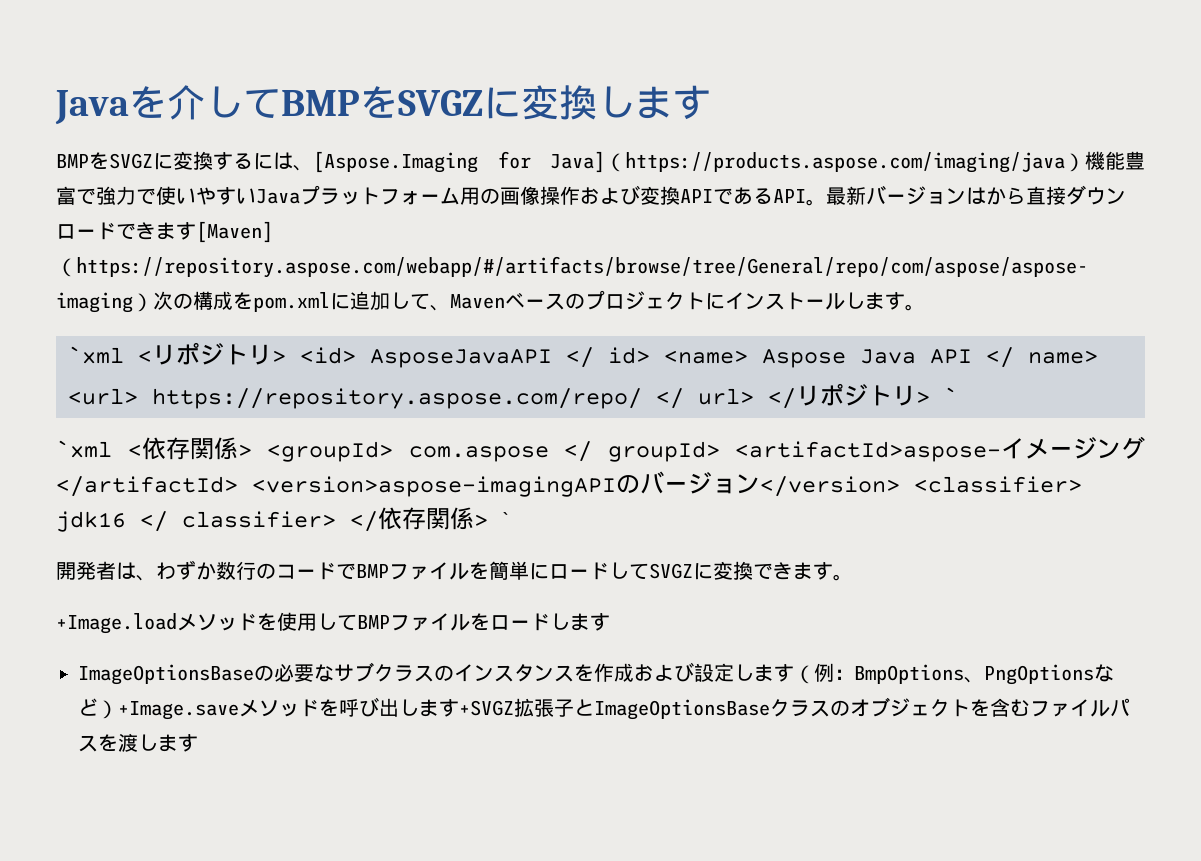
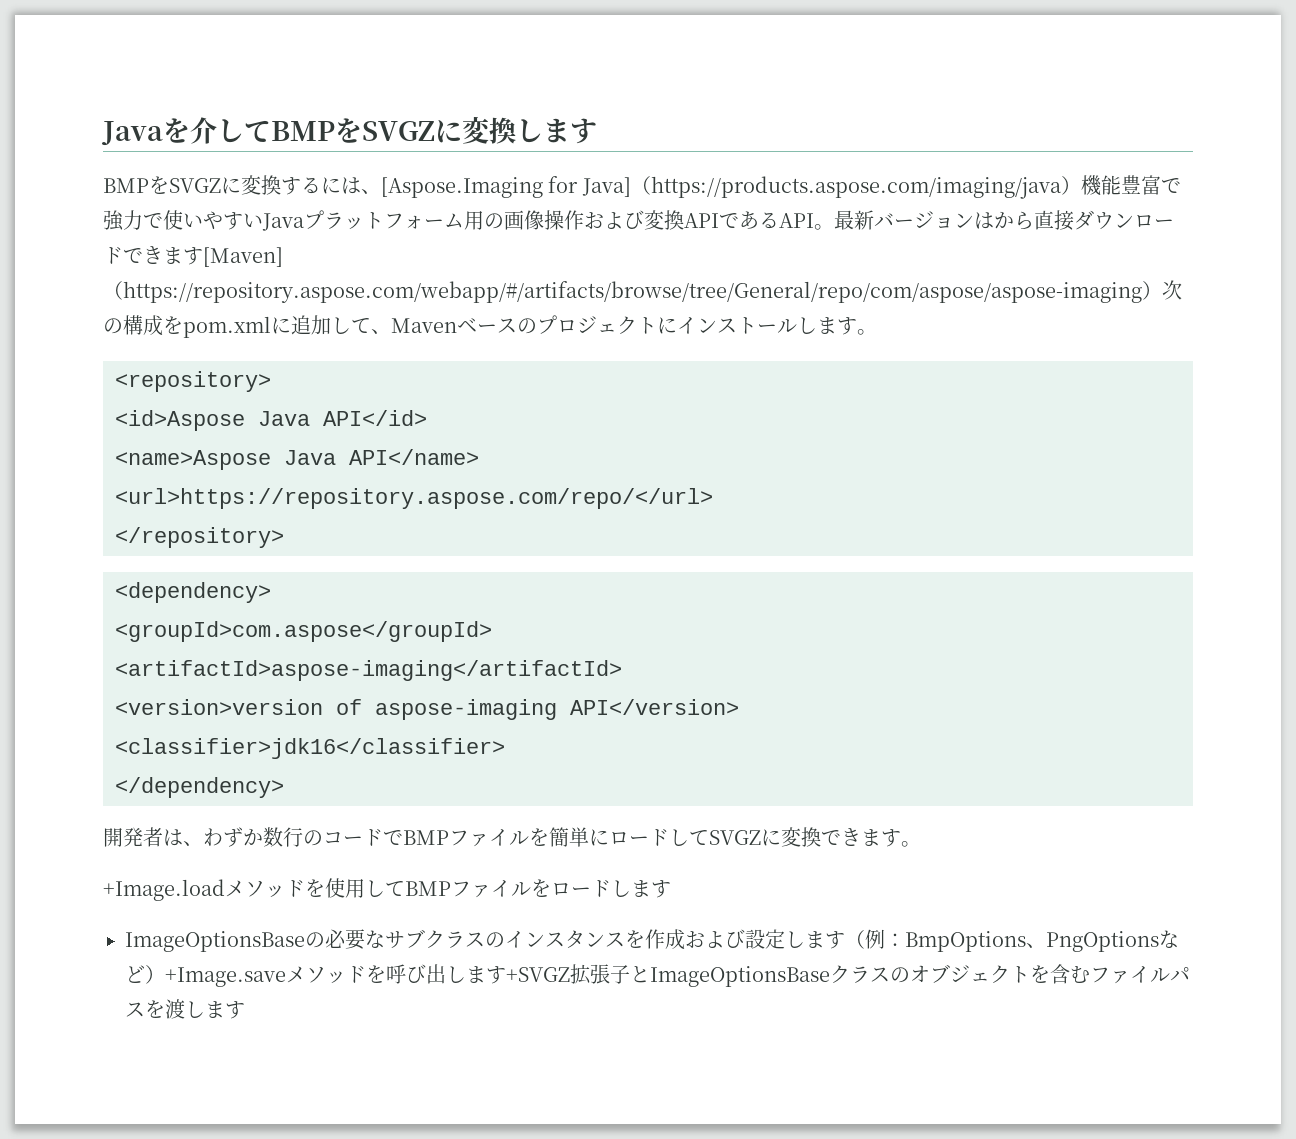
[68,342,1098,368] [68,383,958,409] [56,436,1145,462] [56,471,1082,497] [56,507,510,532] `xml <リポジトリ> <id> AsposeJavaAPI </ id> <name> Aspose Java API </ name> <url> https://repository.aspose.com/repo/ </ url> </リポジトリ> ` // `xml <依存関係> <groupId> com.aspose </ groupId> <artifactId>aspose-イメージング</artifactId> <version>aspose-imagingAPIのバージョン</version> <classifier> jdk16 </ classifier> </依存関係> ` -> [115,371,271,392] [115,410,427,431] [115,449,479,470] [115,488,713,509] [115,527,284,548] [115,582,271,603] [115,621,492,642] [115,660,622,681] [115,699,739,720] [115,738,505,759] [115,777,284,798] <repository> // <id>Aspose Java API</id> // <name>Aspose Java API</name> // <url>https://repository.aspose.com/repo/</url> // </repository> // <dependency> // <groupId>com.aspose</groupId> // <artifactId>aspose-imaging</artifactId> // <version>version of aspose-imaging API</version> // <classifier>jdk16</classifier> // </dependency>

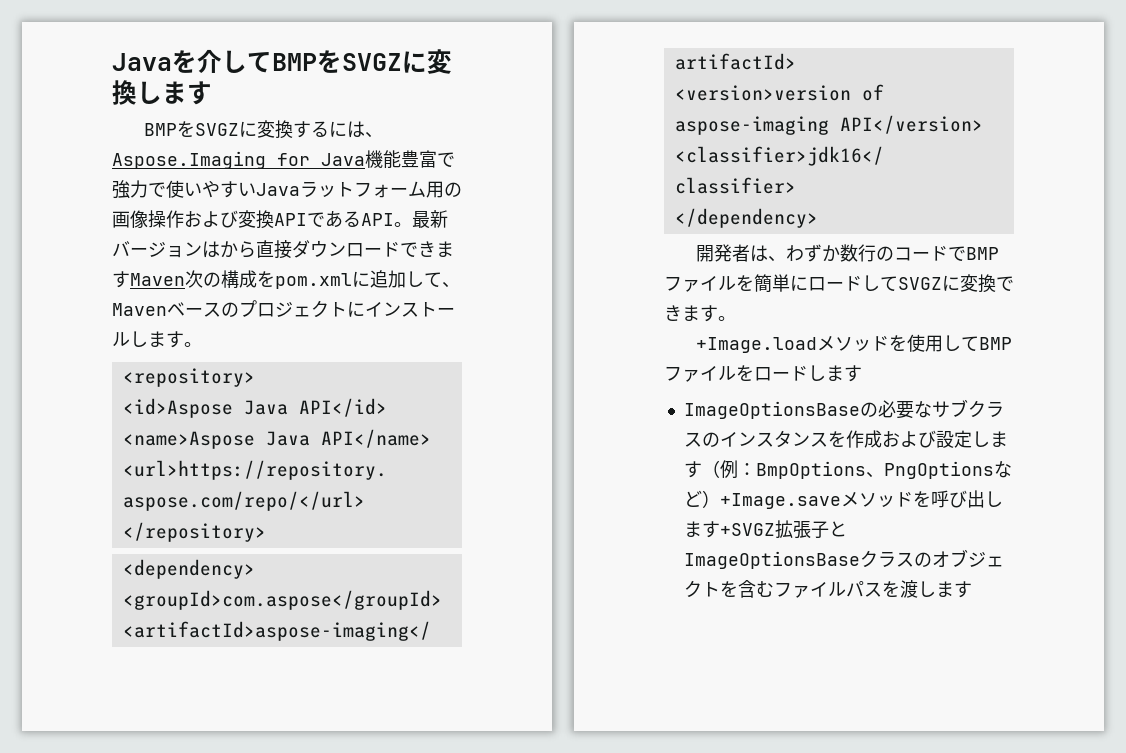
[381,176,1081,199] [Aspose.Imaging for Java]（https://products.aspose.com/imaging/java） -> [112,151,365,169] Aspose.Imaging for Java
[304,210,324,229] プ -> (300, 189) none
[203,247,283,267] [103,281,1162,303] [Maven]（https://repository.aspose.com/webapp/#/artifacts/browse/tree/General/repo/com/aspose/aspose-imaging） -> [130,273,185,286] Maven

